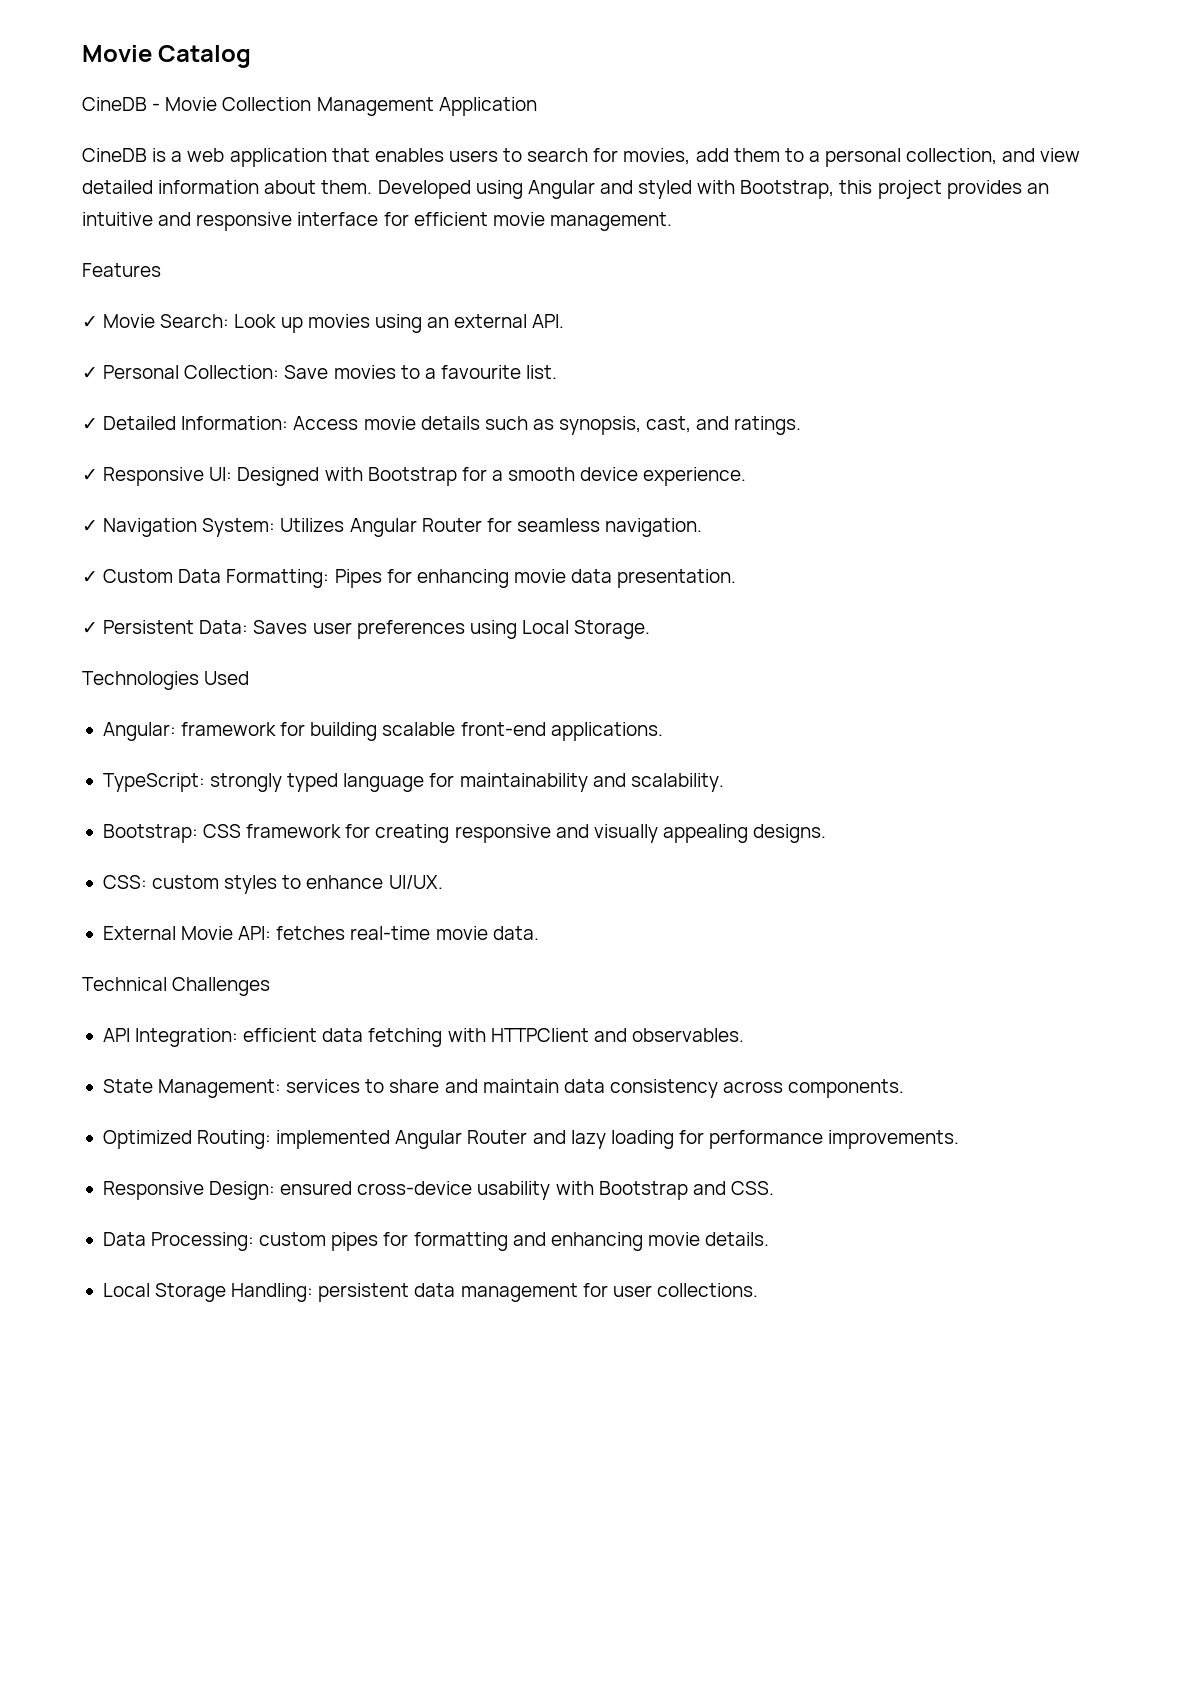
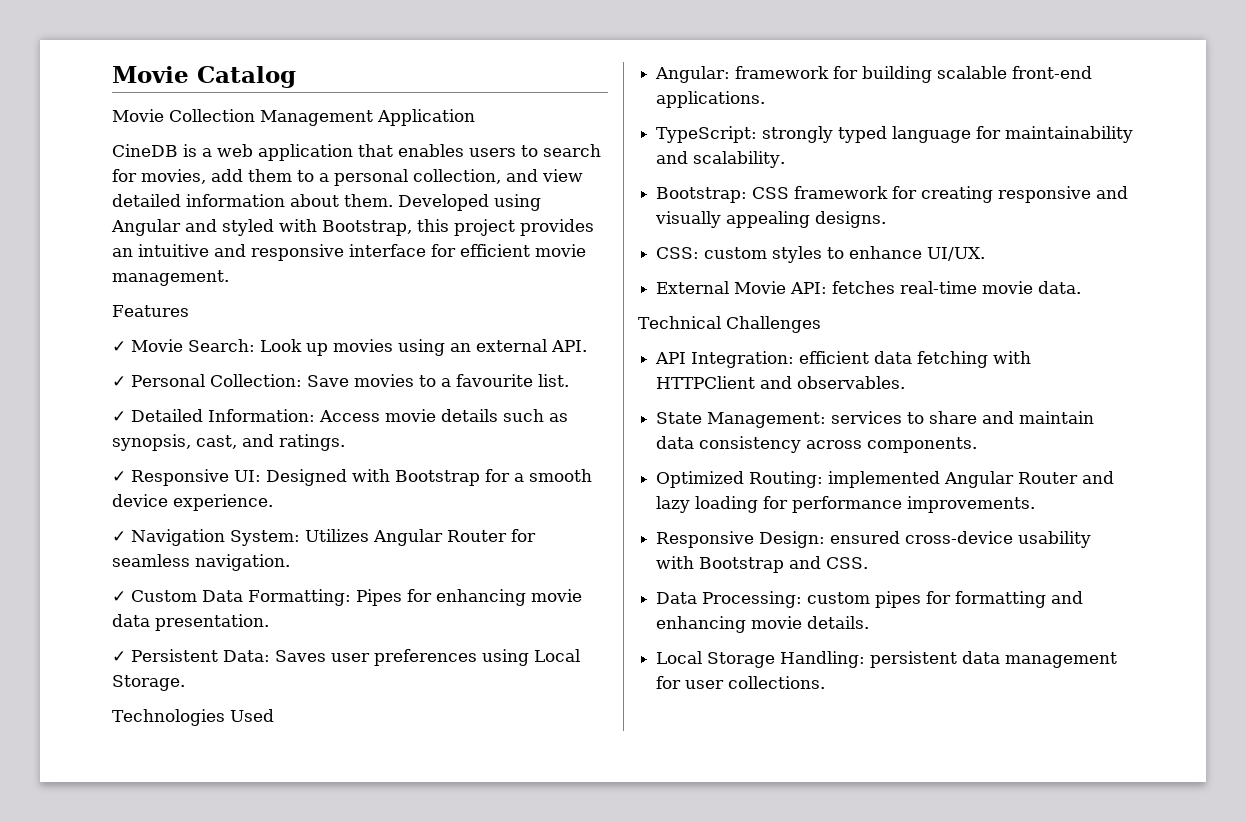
[82,97,161,111] CineDB - -> (296, 77) none

